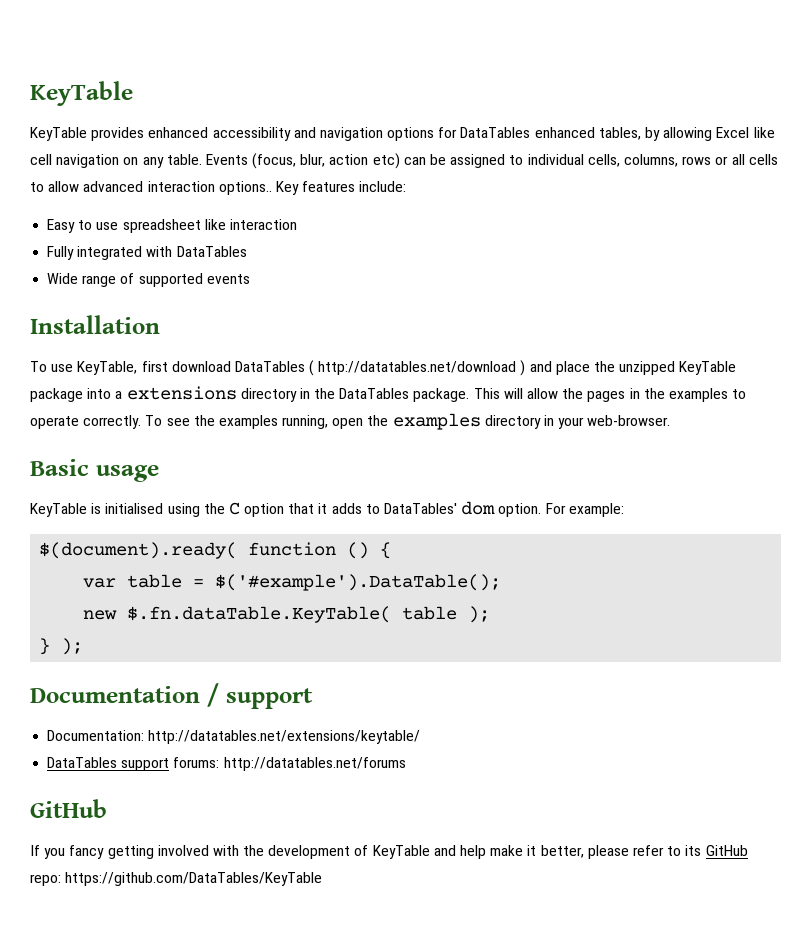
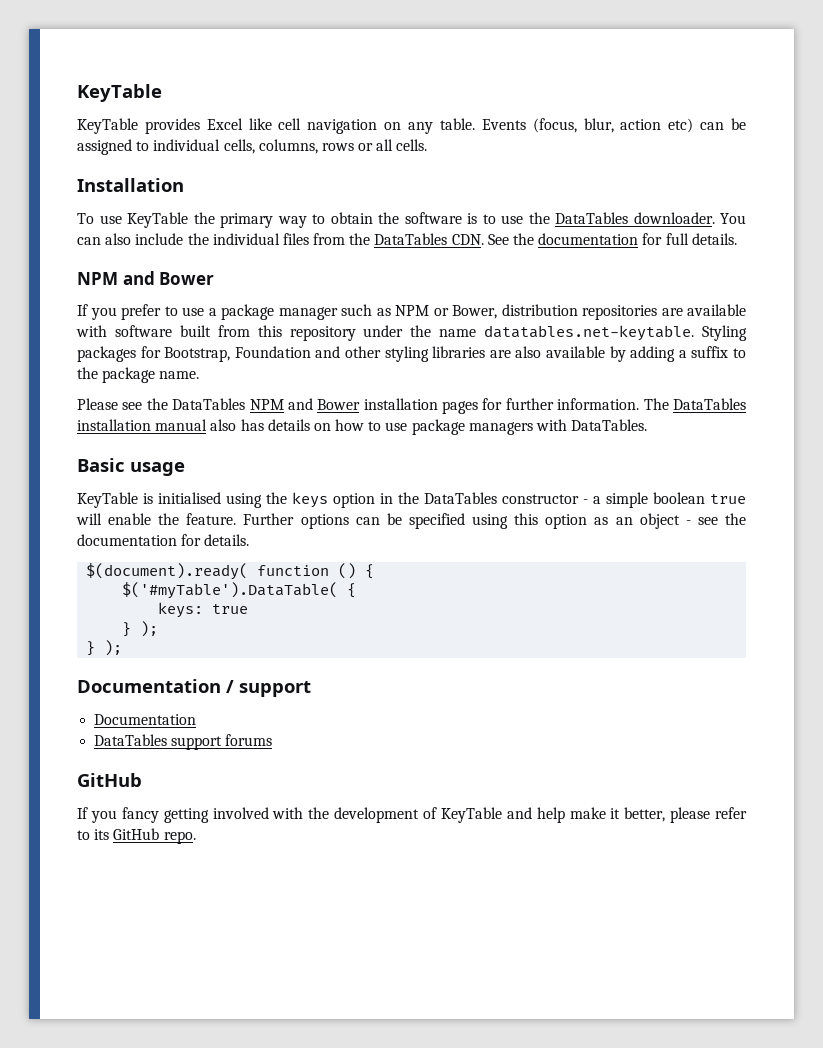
[148,127,713,141] enhanced accessibility and navigation options for DataTables enhanced tables, by allowing -> (200, 126) none
[748,154,778,165] [30,181,407,195] [47,219,297,233] [47,246,247,260] [47,273,250,287] [30,315,160,334] [30,360,737,376] [30,386,747,402] [30,413,671,430] cells to allow advanced interaction options.. Key features include: // Easy to use spreadsheet like interaction // Fully integrated with DataTables // Wide range of supported events // Installation // To use KeyTable, first download DataTables ( http://datatables.net/download ) and place the unzipped KeyTable package into a extensions directory in the DataTables package. This will allow the pages in the examples to operate correctly. To see the examples running, open the examples directory in your web-browser. -> [396,139,428,151] [77,178,184,192] [77,212,746,228] [77,233,737,245] [77,271,215,285] [77,304,746,320] [76,325,747,341] [77,346,747,362] [77,367,200,383] [77,398,746,414] [77,419,648,435] cells. // Installation // To use KeyTable the primary way to obtain the software is to use the DataTables downloader. You can also include the individual files from the DataTables CDN. See the documentation for full details. // NPM and Bower // If you prefer to use a package manager such as NPM or Bower, distribution repositories are available with software built from this repository under the name datatables.net-keytable. Styling packages for Bootstrap, Foundation and other styling libraries are also available by adding a suffix to the package name. // Please see the DataTables NPM and Bower installation pages for further information. The DataTables installation manual also has details on how to use package managers with DataTables.
[228,501,624,517] [39,542,392,559] [83,574,502,591] [83,606,458,623] C option that it adds to DataTables' dom option. For example: // $(document).ready( function () { // var table = $('#example').DataTable(); // new $.fn.dataTable.KeyTable( table -> [292,492,746,508] [76,513,747,529] [77,534,250,546] [86,563,375,580] [122,582,357,599] [158,602,249,618] [122,622,132,637] keys option in the DataTables constructor - a simple boolean true will enable the feature. Further options can be specified using this option as an object - see the documentation for details. // $(document).ready( function () { // $('#myTable').DataTable( { // keys: true // }
[47,730,421,744] Documentation: http://datatables.net/extensions/keytable/ -> [94,714,197,725] Documentation
[173,757,406,771] forums: http://datatables.net/forums -> [225,734,273,746] forums
[30,872,323,886] repo: https://github.com/DataTables/KeyTable -> [163,831,196,844] repo.

